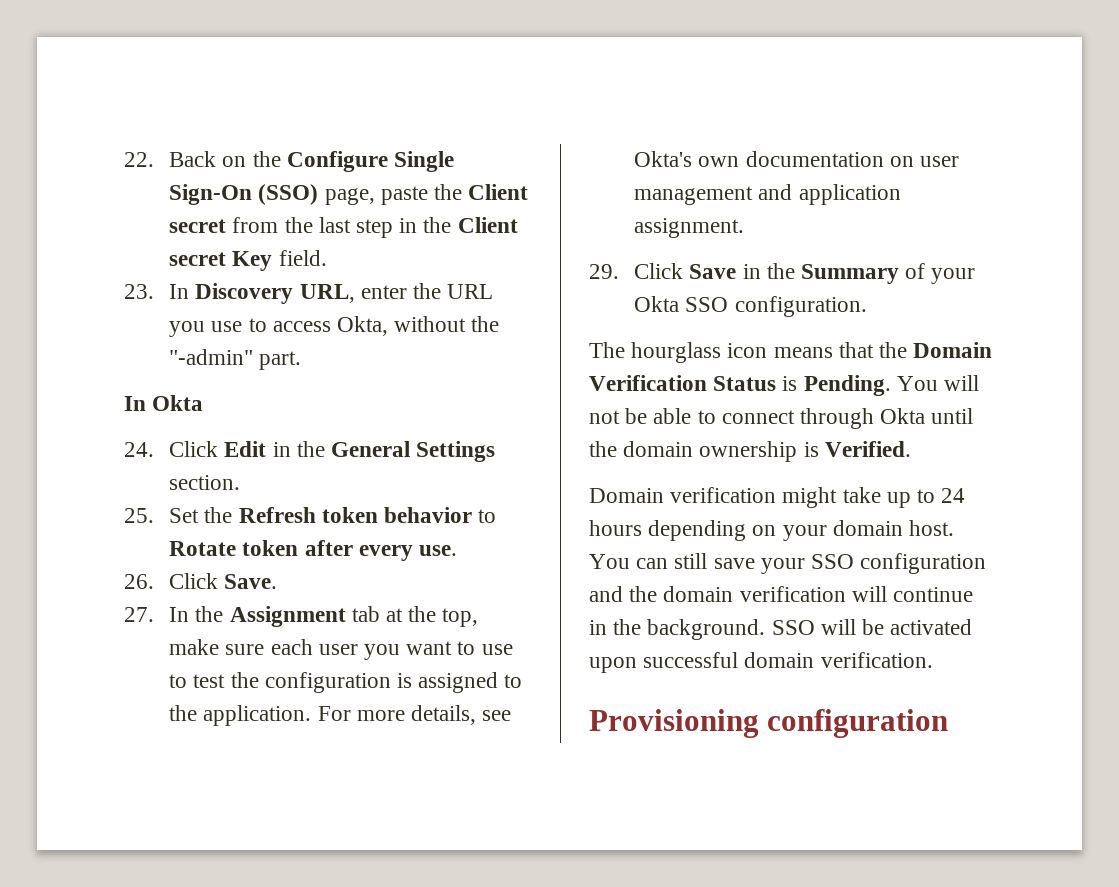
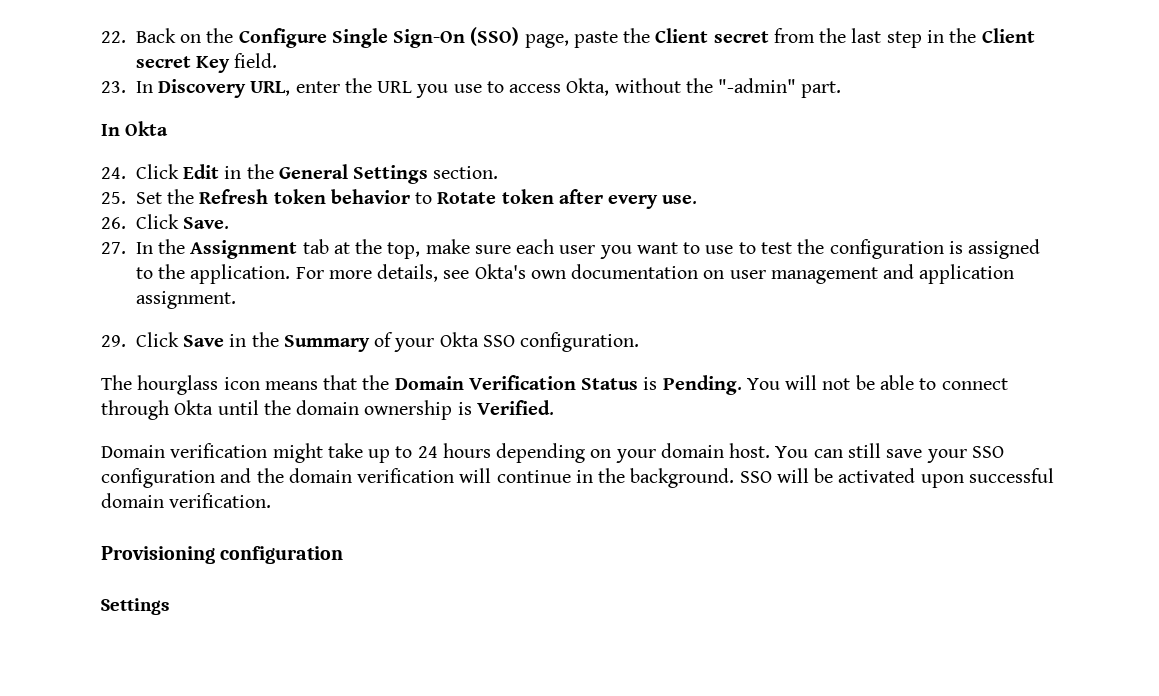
(949, 723) none -> [101,598,169,615] // Settings

